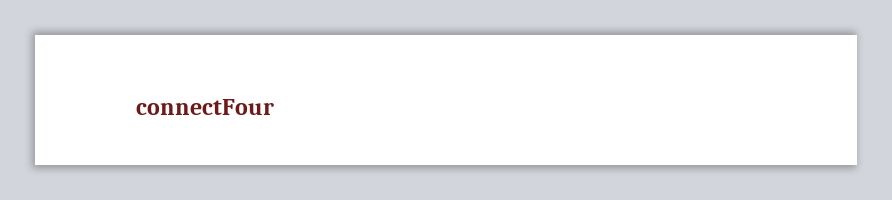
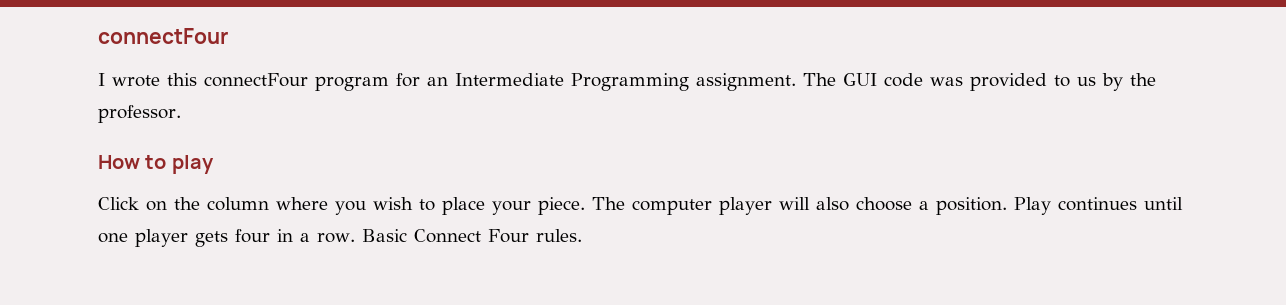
[136,99,274,115] connectFour -> [98,28,228,44] [98,73,1156,91] [98,105,181,123] [98,155,214,174] [98,197,1183,215] [98,229,582,247] connectFour // I wrote this connectFour program for an Intermediate Programming assignment. The GUI code was provided to us by the professor. // How to play // Click on the column where you wish to place your piece. The computer player will also choose a position. Play continues until one player gets four in a row. Basic Connect Four rules.

